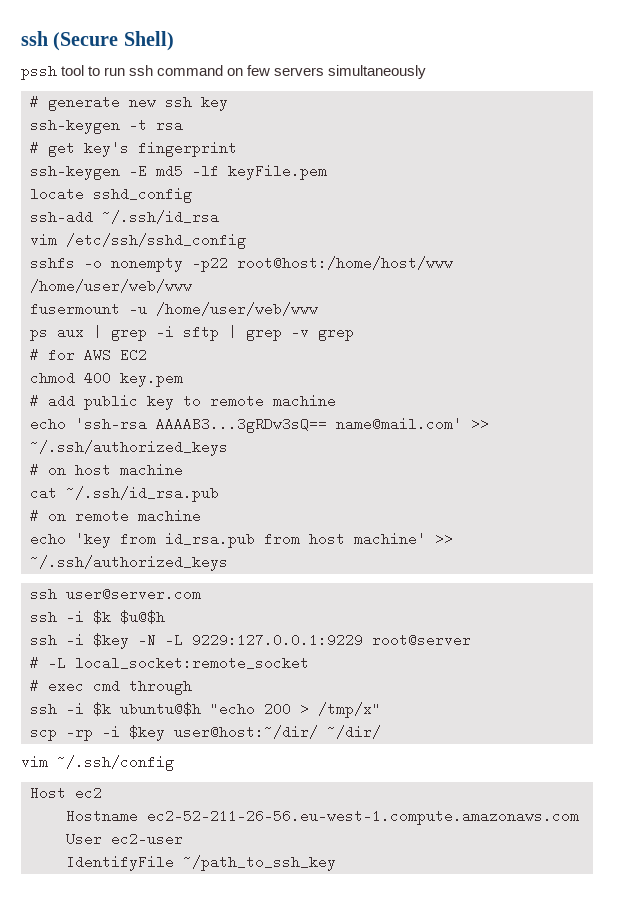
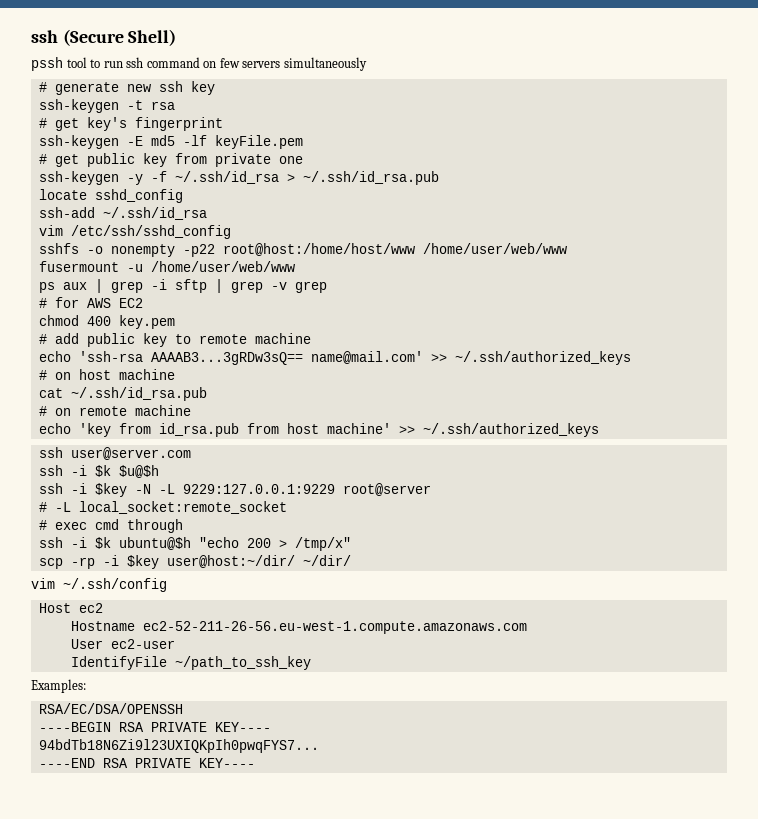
(327, 172) none -> [38,153,303,167] [38,171,439,185] // # get public key from private one // ssh-keygen -y -f ~/.ssh/id_rsa > ~/.ssh/id_rsa.pub
(336, 863) none -> [31,679,86,693] [38,703,183,714] [38,722,271,732] [38,739,319,753] [38,758,255,768] // Examples: // RSA/EC/DSA/OPENSSH // ----BEGIN RSA PRIVATE KEY---- // 94bdTb18N6Zi9l23UXIQKpIh0pwqFYS7... // ----END RSA PRIVATE KEY----

